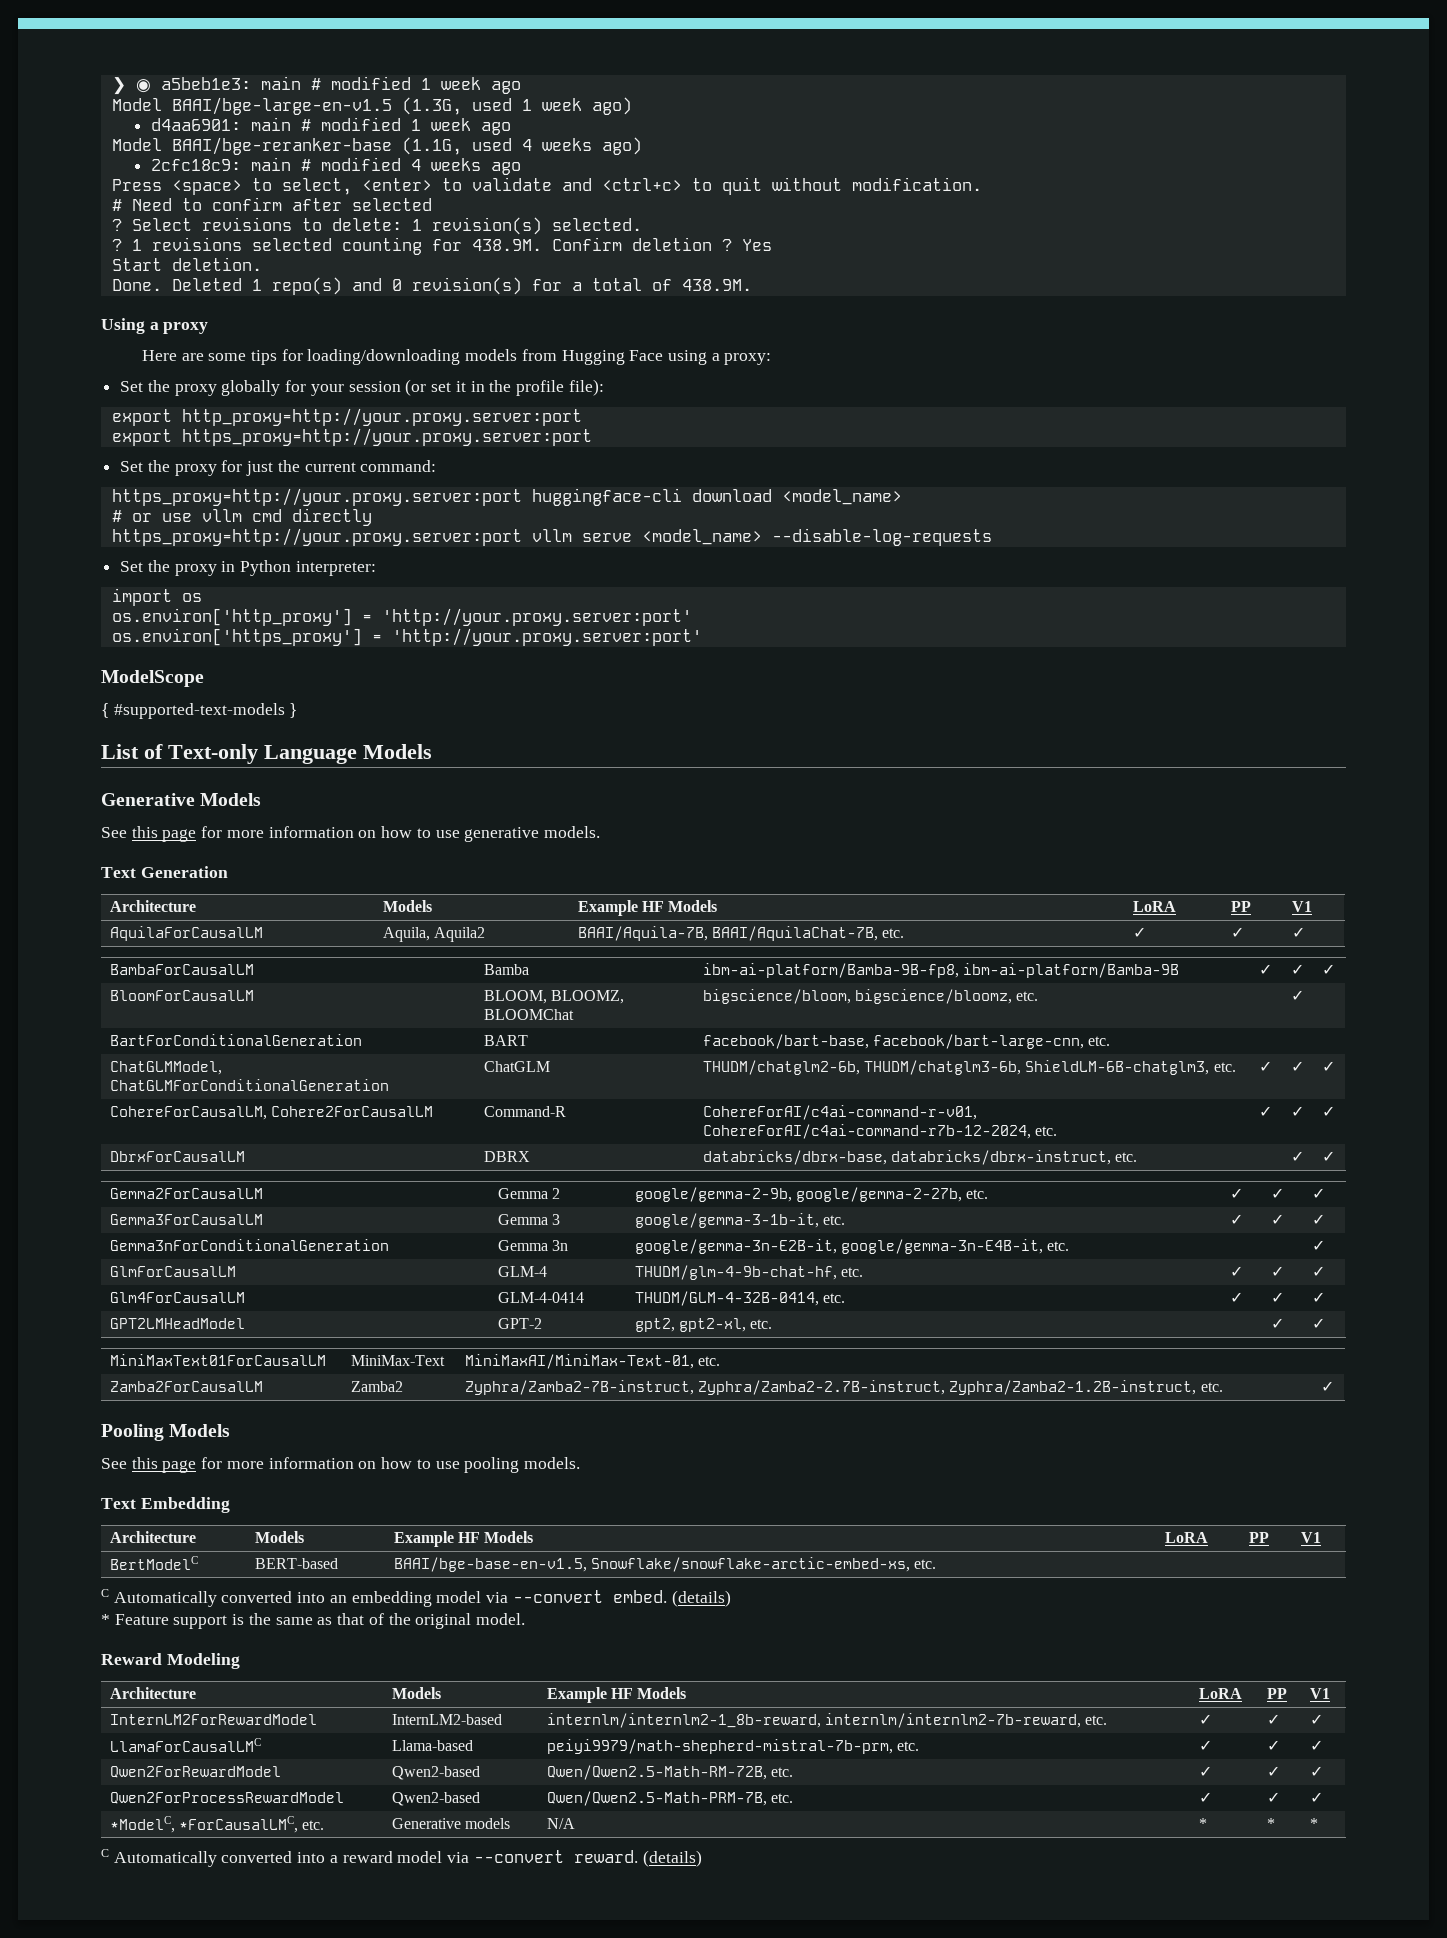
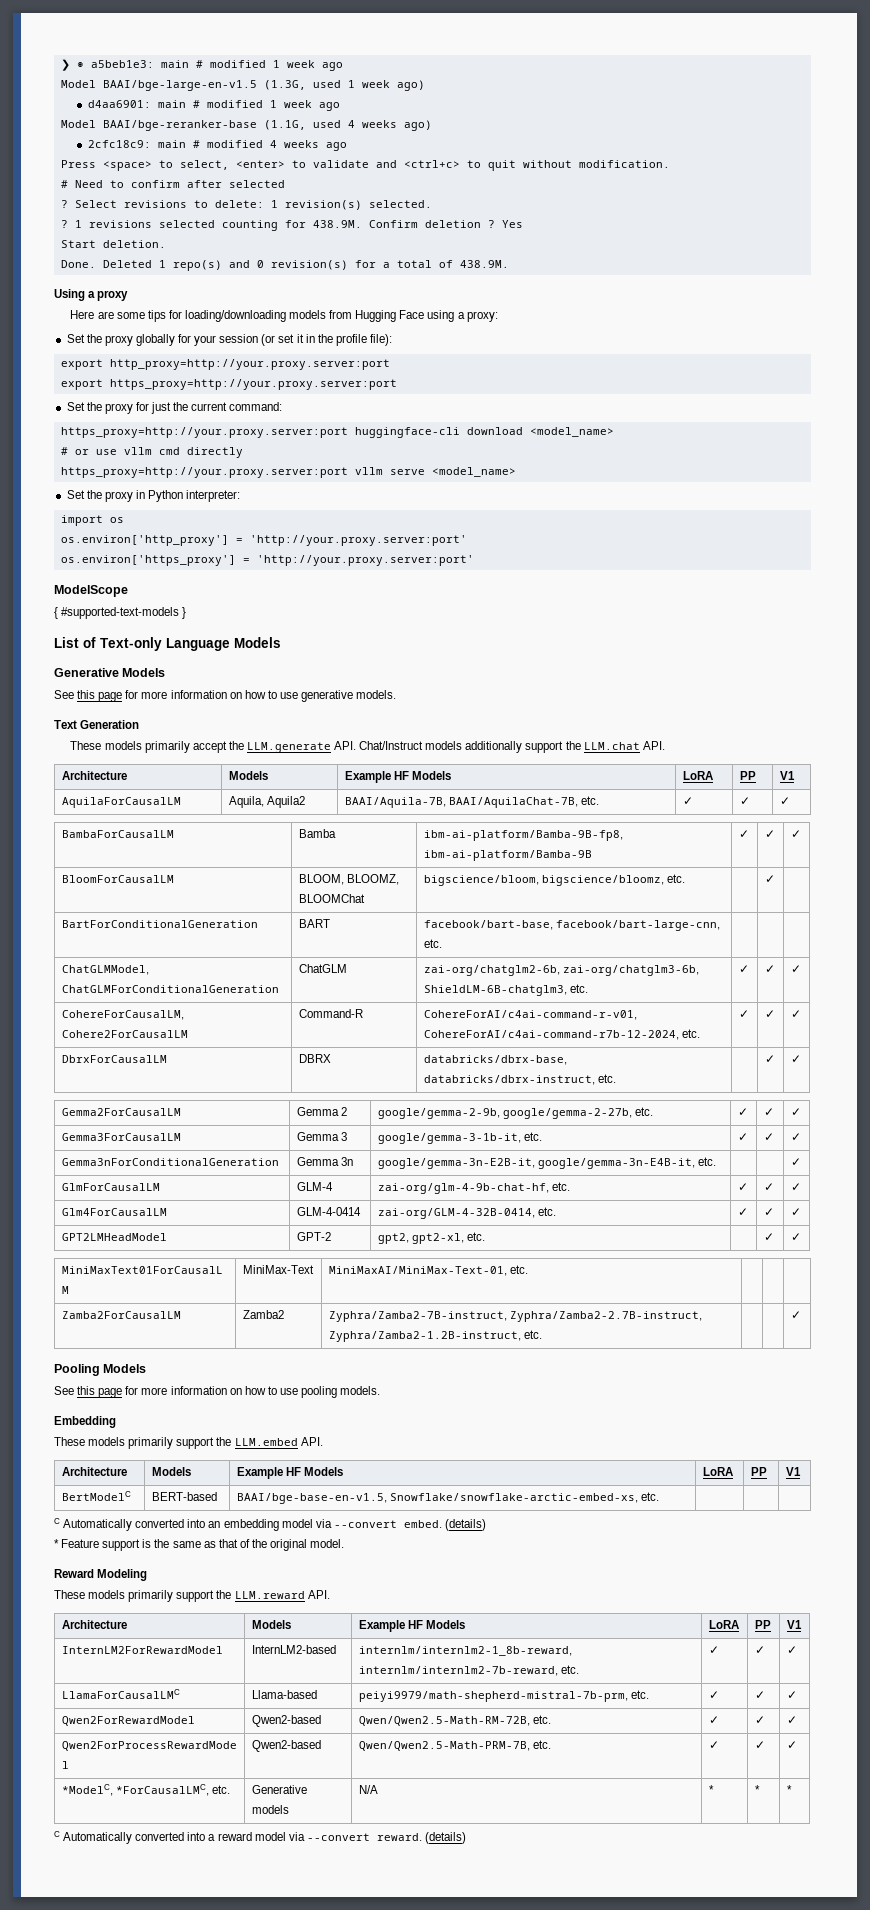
[771,528,992,546] --disable-log-requests -> (516, 472) none
(228, 872) none -> [70,741,665,753] // These models primarily accept the LLM.generate API. Chat/Instruct models additionally support the LLM.chat API.
[702,1060,1022,1075] THUDM/chatglm2-6b, THUDM/chatglm3-6b, -> [423,965,699,976] zai-org/chatglm2-6b, zai-org/chatglm3-6b,
[634,1265,837,1280] THUDM/glm-4-9b-chat-hf, -> [377,1183,549,1194] zai-org/glm-4-9b-chat-hf,
[634,1291,819,1306] THUDM/GLM-4-32B-0414, -> [377,1208,535,1219] zai-org/GLM-4-32B-0414,
[101,1498,136,1509] Text -> (381, 1390) none
(230, 1505) none -> [54,1437,323,1449] // These models primarily support the LLM.embed API.
(240, 1661) none -> [54,1590,330,1602] // These models primarily support the LLM.reward API.

